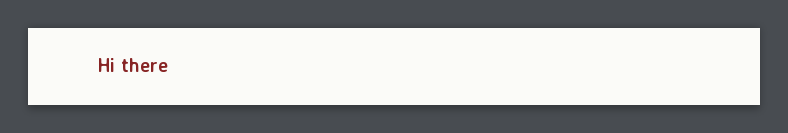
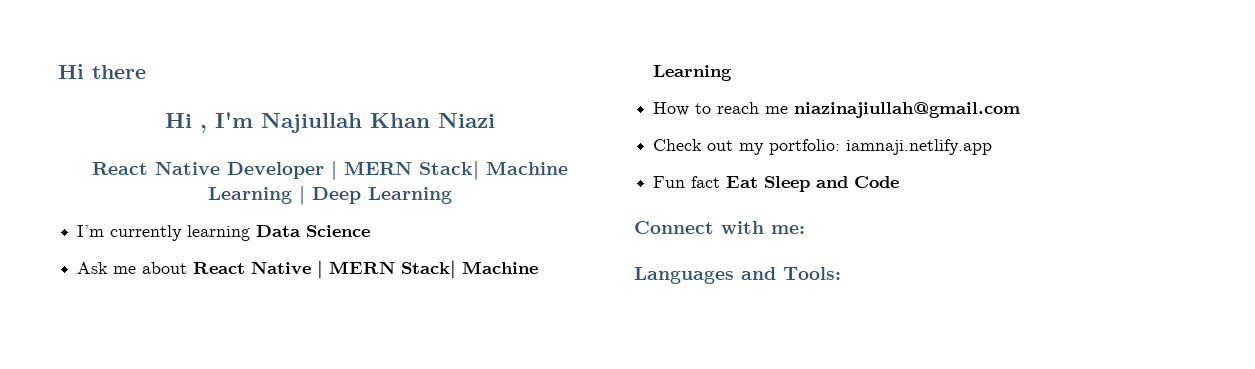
(168, 65) none -> [164,112,495,133] [91,160,568,180] [207,185,452,205] [77,225,371,241] [77,260,539,279] [653,65,733,81] [653,102,1021,118] [653,139,993,155] [653,176,900,192] [634,221,805,234] [634,267,841,284] // Hi , I'm Najiullah Khan Niazi // React Native Developer | MERN Stack| Machine Learning | Deep Learning // I’m currently learning Data Science // Ask me about React Native | MERN Stack| Machine Learning // How to reach me niazinajiullah@gmail.com // Check out my portfolio: iamnaji.netlify.app // Fun fact Eat Sleep and Code // Connect with me: // Languages and Tools:

